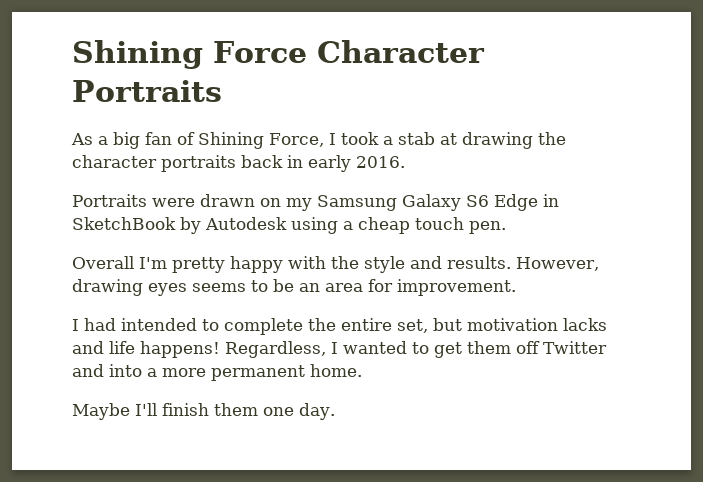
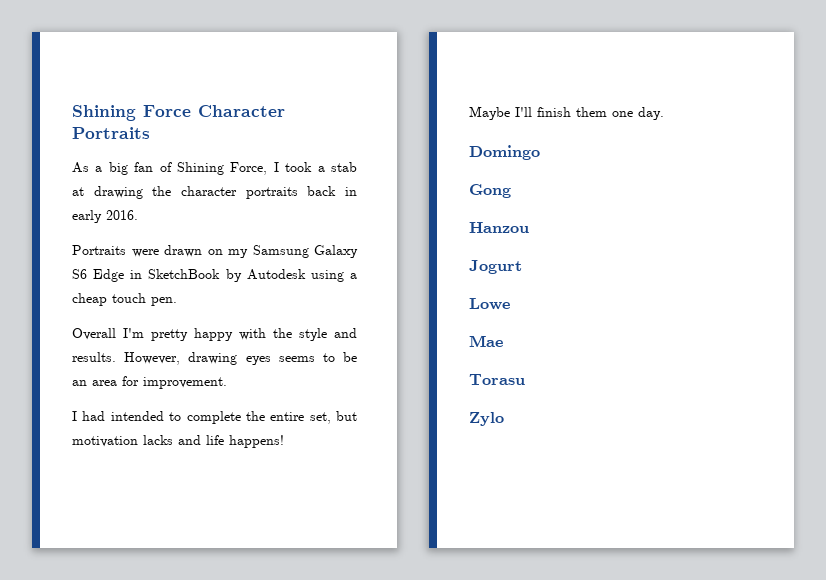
[225,341,607,358] [72,364,362,381] Regardless, I wanted to get them off Twitter and into a more permanent home. -> (284, 441) none
(335, 411) none -> [469,145,540,160] [469,184,511,198] [469,222,529,233] [469,260,522,274] [469,298,510,310] [469,335,503,347] [469,374,525,385] [469,412,504,426] // Domingo // Gong // Hanzou // Jogurt // Lowe // Mae // Torasu // Zylo

